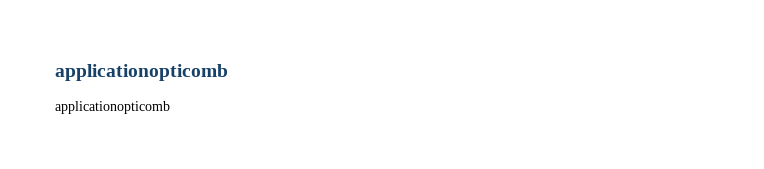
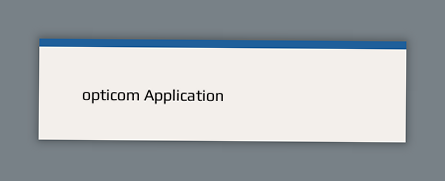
[55,64,228,81] [55,101,170,114] applicationopticomb // applicationopticomb -> [81,88,226,106] opticom Application

